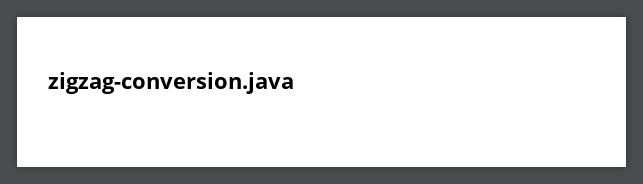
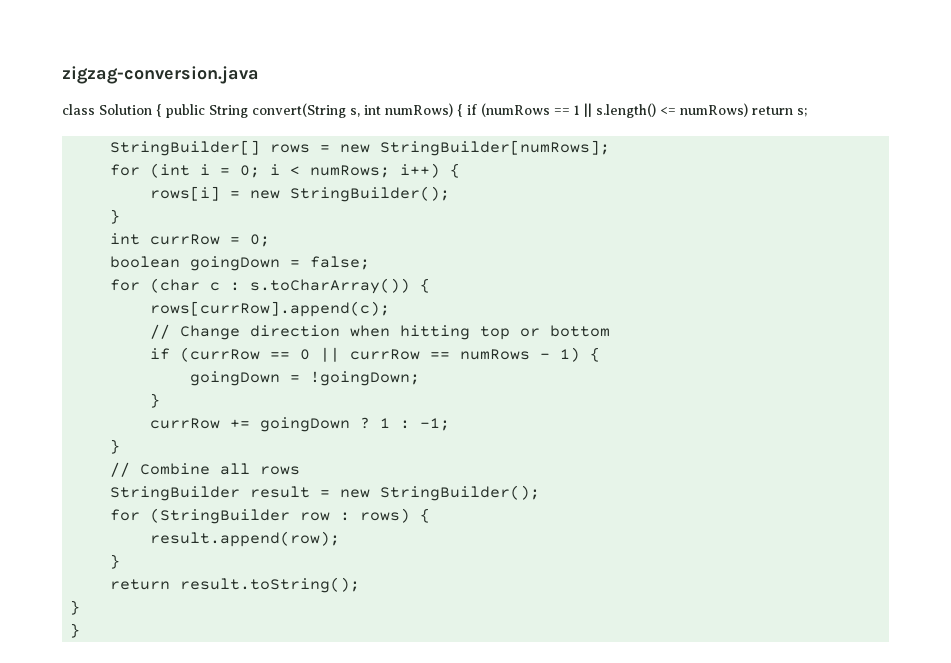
(294, 83) none -> [62,103,807,118] [110,140,611,156] [110,163,461,178] [150,186,451,202] [110,209,121,224] [110,233,271,247] [110,256,371,271] [110,278,431,294] [150,301,391,317] [150,324,611,340] [150,347,601,362] [190,371,421,386] [150,393,161,408] [150,417,451,432] [110,439,121,454] [110,462,301,477] [110,485,541,501] [110,508,431,524] [150,531,341,547] [110,554,121,569] [110,577,361,593] [70,600,81,615] [70,623,81,638] // class Solution { public String convert(String s, int numRows) { if (numRows == 1 || s.length() <= numRows) return s; // StringBuilder[] rows = new StringBuilder[numRows]; // for (int i = 0; i < numRows; i++) { // rows[i] = new StringBuilder(); // } // int currRow = 0; // boolean goingDown = false; // for (char c : s.toCharArray()) { // rows[currRow].append(c); // // Change direction when hitting top or bottom // if (currRow == 0 || currRow == numRows - 1) { // goingDown = !goingDown; // } // currRow += goingDown ? 1 : -1; // } // // Combine all rows // StringBuilder result = new StringBuilder(); // for (StringBuilder row : rows) { // result.append(row); // } // return result.toString(); // } // }

